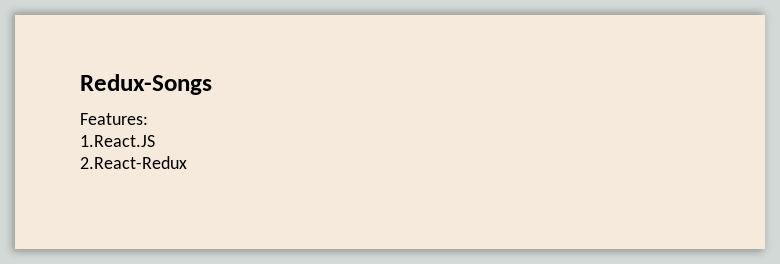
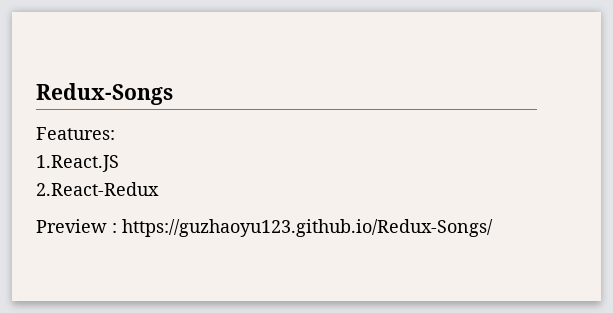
(187, 162) none -> [36,219,493,237] // Preview : https://guzhaoyu123.github.io/Redux-Songs/

